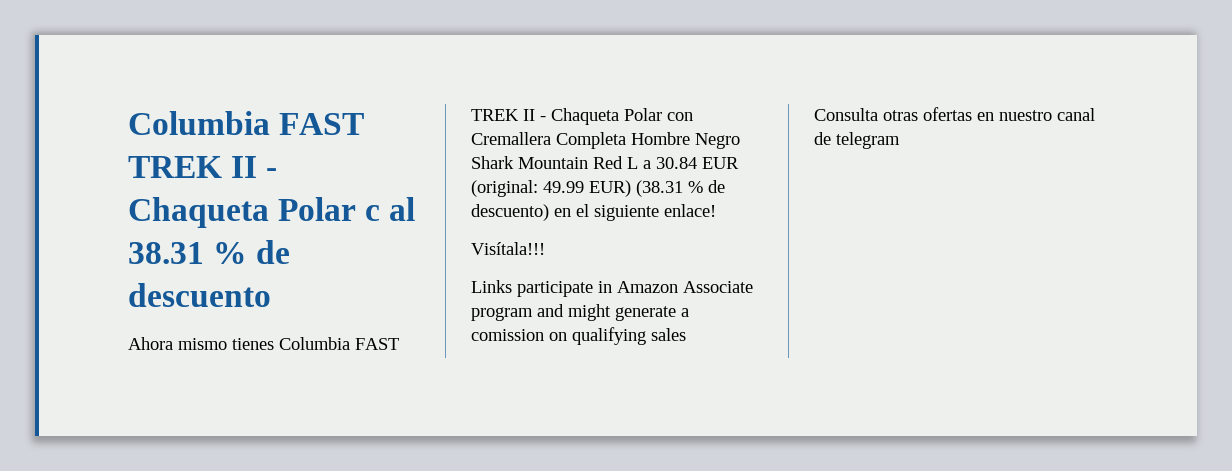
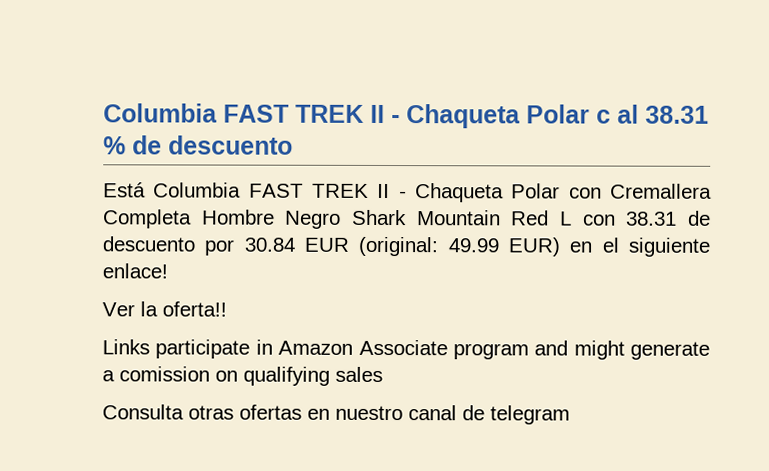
[128,337,274,350] Ahora mismo tienes -> [103,182,146,198] Está
[643,160,651,169] a -> [582,210,711,226] [102,236,235,256] con 38.31 de descuento por
[636,180,725,197] [471,204,549,221] (38.31 % de descuento) -> (560, 247) none
[471,242,545,255] Visítala!!! -> [102,301,227,317] Ver la oferta!!

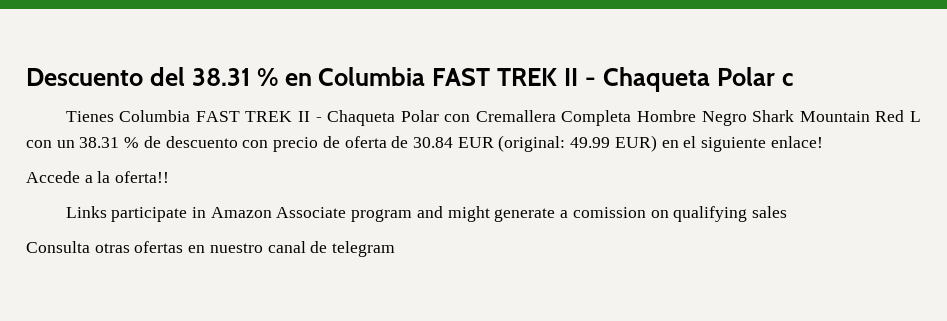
(103, 113) none -> [26,67,312,86] Descuento del 38.31 % en
[617,104,709,124] [103,135,293,155] [103,182,146,198] al 38.31 % de descuento // Está -> [65,111,114,122] // Tienes
[626,210,711,226] [102,236,235,256] 38.31 de descuento por -> [56,136,409,152] un 38.31 % de descuento con precio de oferta de
[102,302,135,317] Ver -> [26,171,93,183] Accede a

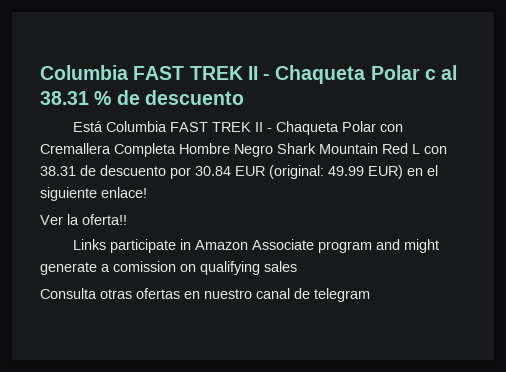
[26,67,312,86] Descuento del 38.31 % en -> (40, 72) none
[65,111,114,122] // Tienes -> [441,65,458,80] [40,90,244,105] [72,121,103,132] al 38.31 % de descuento // Está
[56,136,409,152] un 38.31 % de descuento con precio de oferta de -> [40,165,191,179] 38.31 de descuento por
[26,171,93,183] Accede a -> [40,215,63,225] Ver

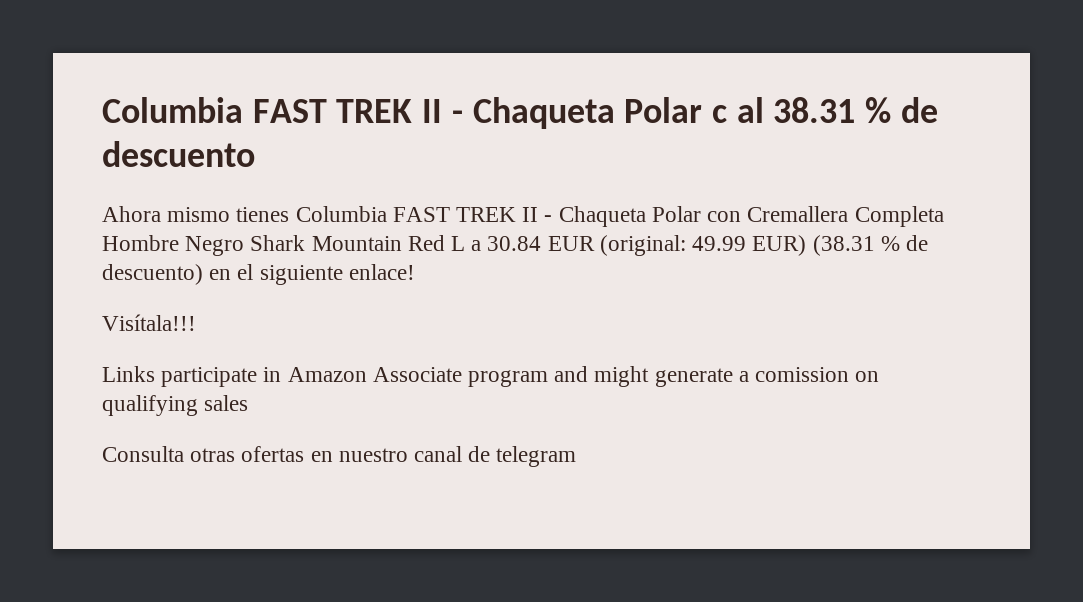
[72,121,103,132] Está -> [102,206,290,222] Ahora mismo tienes
[424,146,447,154] [40,165,191,179] con 38.31 de descuento por -> [471,240,482,251] a
(403, 172) none -> [812,235,928,256] [102,264,203,285] (38.31 % de descuento)
[40,214,127,225] Ver la oferta!! -> [102,314,196,331] Visítala!!!

